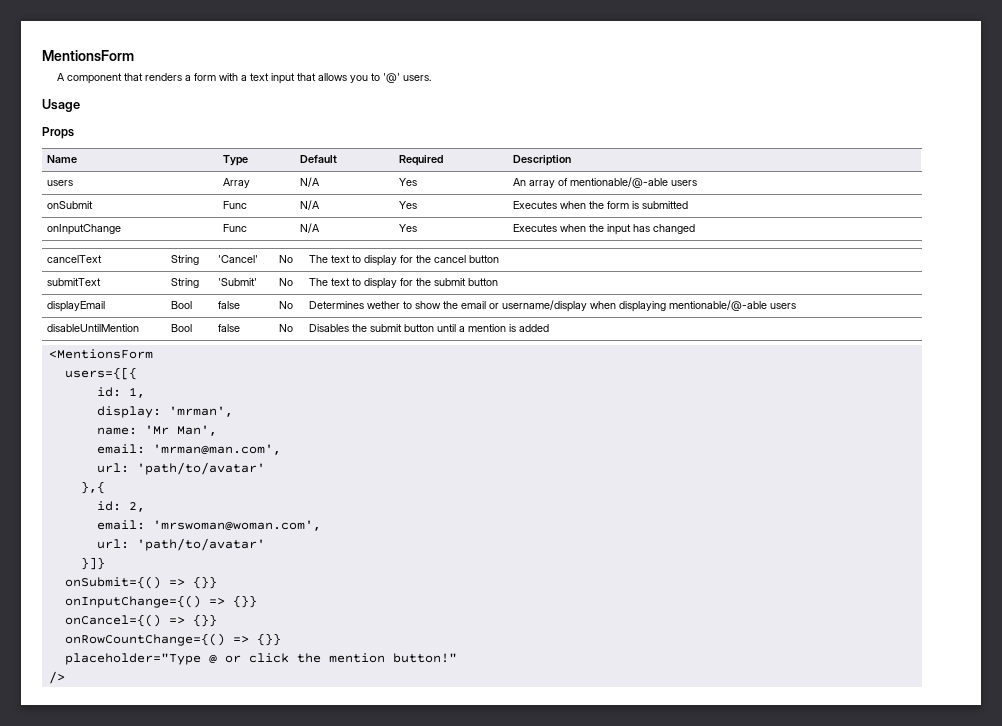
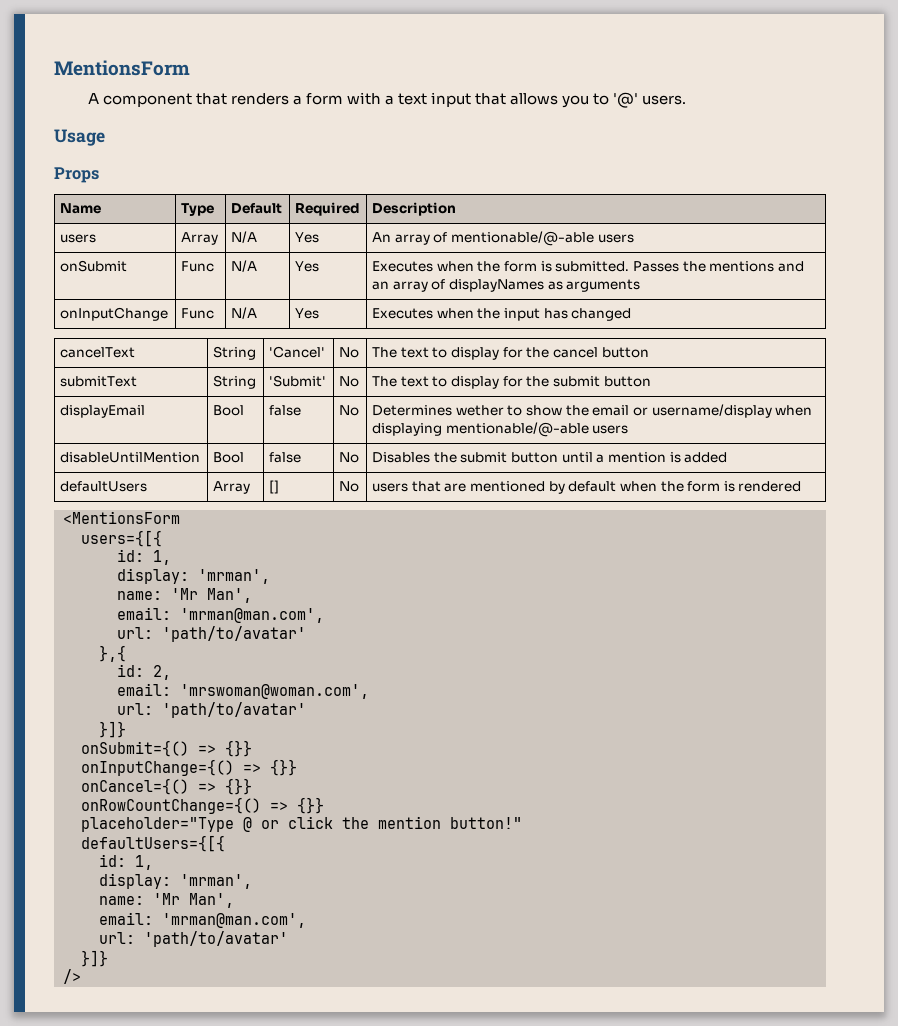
[641,201,688,209] submitted -> [555,261,804,272] [372,279,641,292] submitted. Passes the mentions and an array of displayNames as arguments
(549, 328) none -> [60,481,148,492] [213,481,251,494] [269,480,280,494] [339,481,360,492] [372,481,802,494] // defaultUsers | Array | [] | No | users that are mentioned by default when the form is rendered
(457, 658) none -> [81,835,225,852] [99,854,153,870] [99,873,252,889] [99,893,234,908] [99,912,306,928] [99,931,288,947] [81,950,108,967] // defaultUsers={[{ // id: 1, // display: 'mrman', // name: 'Mr Man', // email: 'mrman@man.com', // url: 'path/to/avatar' // }]}

